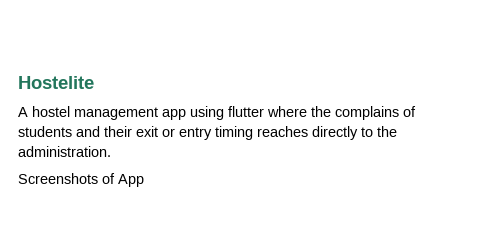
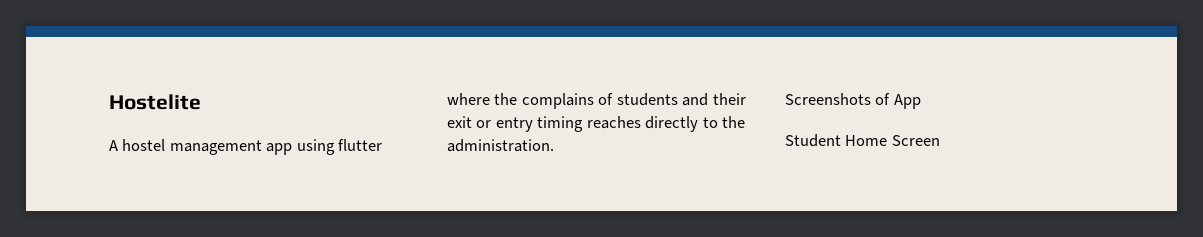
(144, 180) none -> [785,134,940,147] // Student Home Screen

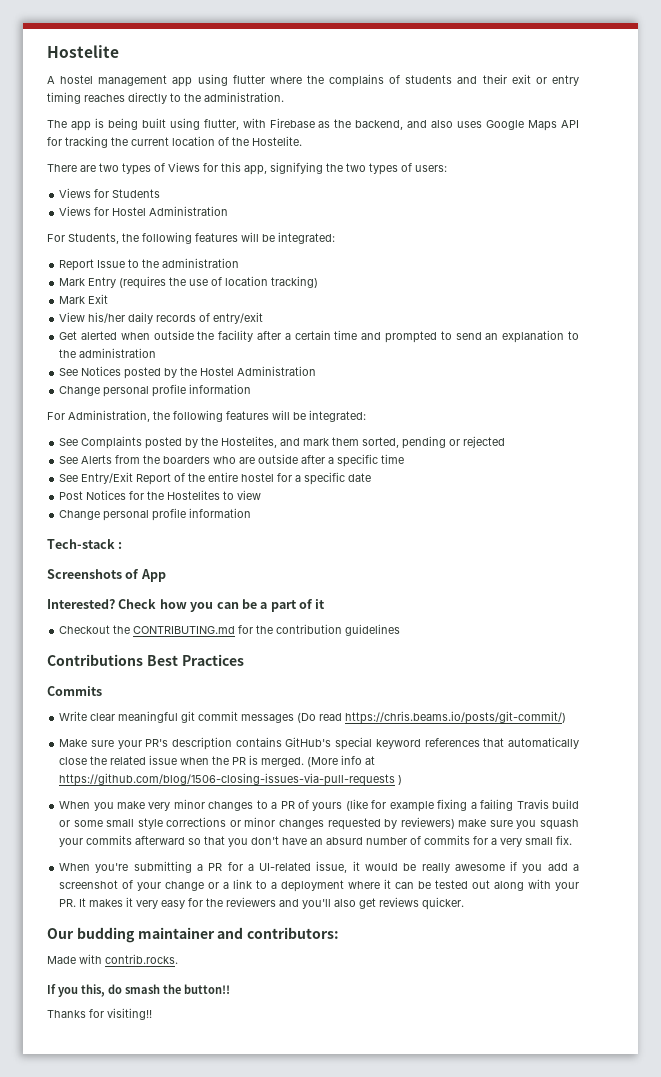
[785,93,921,109] [785,134,940,147] Screenshots of App // Student Home Screen -> [47,118,579,131] [47,136,302,148] [47,162,447,175] [59,188,161,198] [59,206,229,216] [47,232,335,244] [59,258,240,271] [59,276,319,289] [59,294,109,304] [59,312,264,324] [59,330,579,343] [59,348,157,358] [59,366,317,379] [59,384,252,397] [47,410,366,422] [59,436,506,449] [59,454,405,467] [59,472,372,485] [59,490,262,500] [59,508,252,521] [47,539,123,549] [47,569,166,582] [47,599,326,612] [59,624,401,636] [47,654,244,666] [47,686,102,696] [59,711,567,724] [59,737,579,750] [59,755,376,767] [59,773,403,786] [59,799,579,812] [59,817,579,830] [59,835,573,847] [59,861,580,873] [59,879,580,892] [59,897,465,910] [47,927,340,943] [47,954,178,964] [47,984,230,997] [47,1008,152,1020] The app is being built using flutter, with Firebase as the backend, and also uses Google Maps API for tracking the current location of the Hostelite. // There are two types of Views for this app, signifying the two types of users: // Views for Students // Views for Hostel Administration // For Students, the following features will be integrated: // Report Issue to the administration // Mark Entry (requires the use of location tracking) // Mark Exit // View his/her daily records of entry/exit // Get alerted when outside the facility after a certain time and prompted to send an explanation to the administration // See Notices posted by the Hostel Administration // Change personal profile information // For Administration, the following features will be integrated: // See Complaints posted by the Hostelites, and mark them sorted, pending or rejected // See Alerts from the boarders who are outside after a specific time // See Entry/Exit Report of the entire hostel for a specific date // Post Notices for the Hostelites to view // Change personal profile information // Tech-stack : // Screenshots of App // Interested? Check how you can be a part of it // Checkout the CONTRIBUTING.md for the contribution guidelines // Contributions Best Practices // Commits // Write clear meaningful git commit messages (Do read https://chris.beams.io/posts/git-commit/) // Make sure your PR's description contains GitHub's special keyword references that automatically close the related issue when the PR is merged. (More info at https://github.com/blog/1506-closing-issues-via-pull-requests ) // When you make very minor changes to a PR of yours (like for example fixing a failing Travis build or some small style corrections or minor changes requested by reviewers) make sure you squash your commits afterward so that you don't have an absurd number of commits for a very small fix. // When you're submitting a PR for a UI-related issue, it would be really awesome if you add a screenshot of your change or a link to a deployment where it can be tested out along with your PR. It makes it very easy for the reviewers and you'll also get reviews quicker. // Our budding maintainer and contributors: // Made with contrib.rocks. // If you this, do smash the button!! // Thanks for visiting!!

